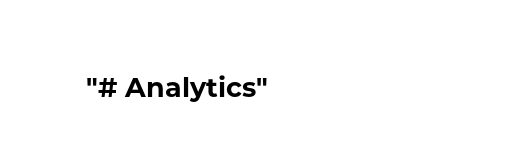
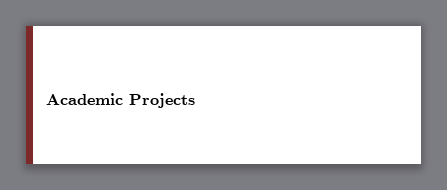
[86,75,268,102] "# Analytics" -> [46,93,195,108] Academic Projects

